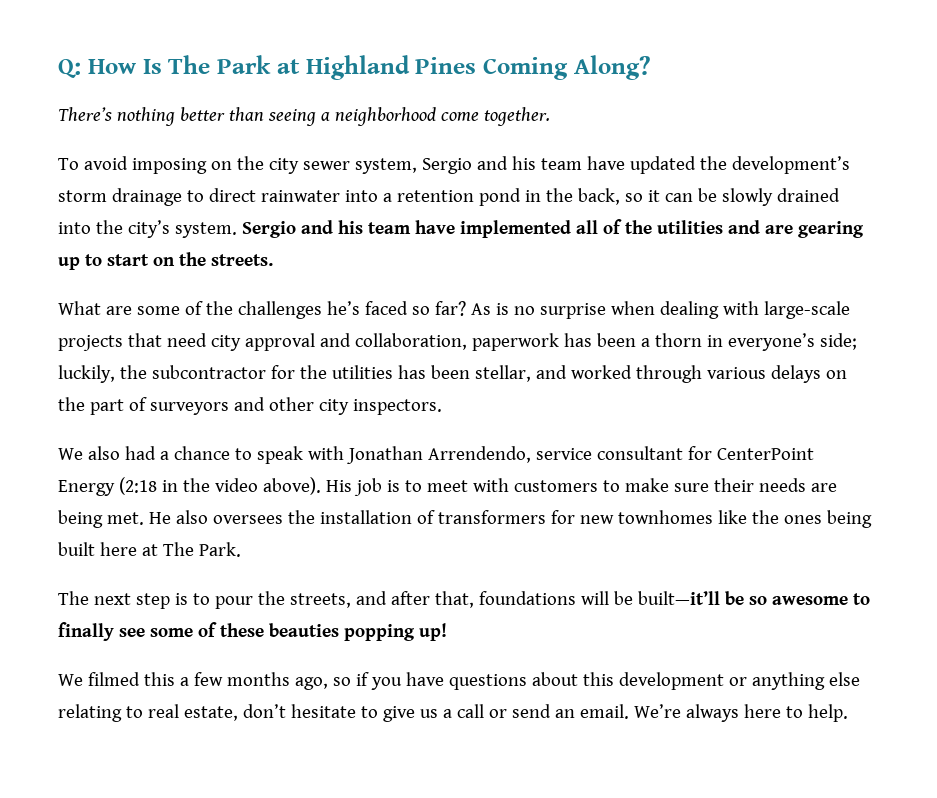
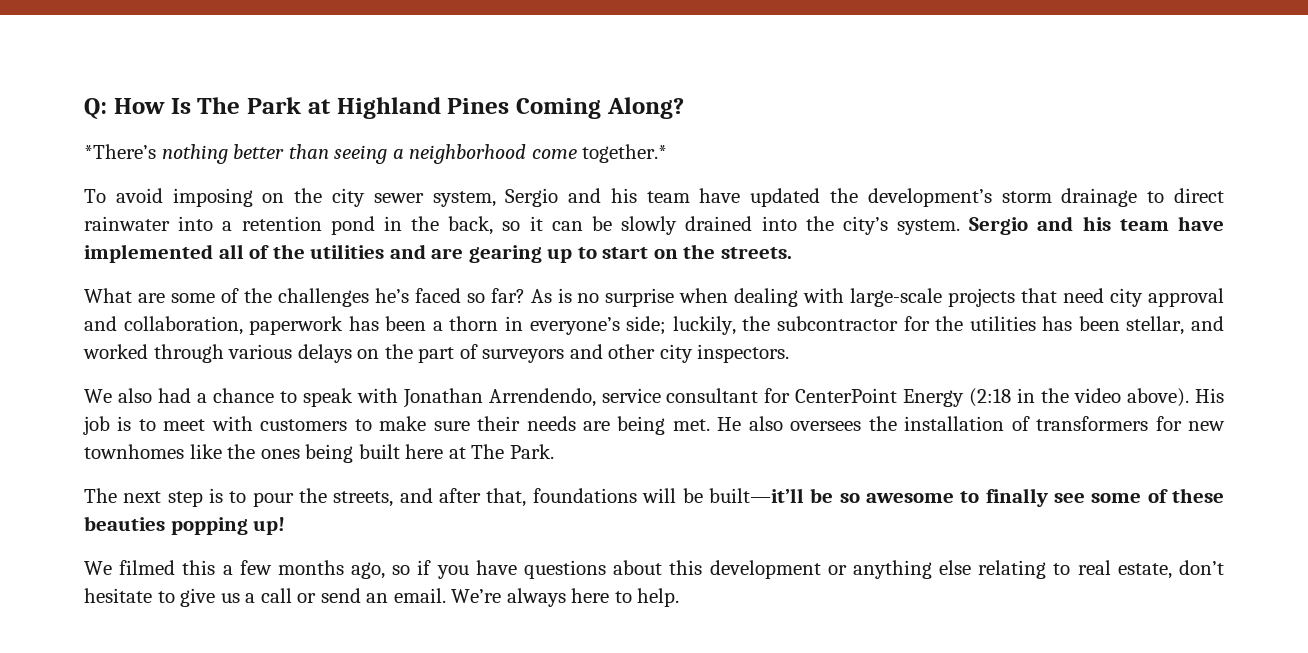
[58,107,112,121] There’s -> [84,144,156,159] *There’s
[483,107,550,126] together. -> [582,144,668,163] together.*

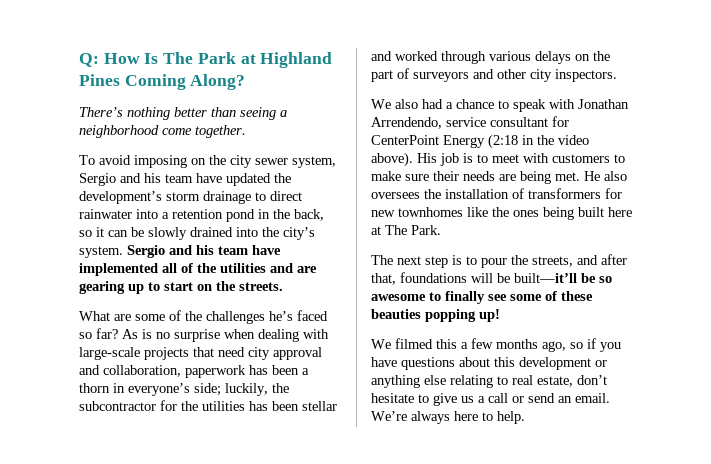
[84,144,156,159] *There’s -> [79,107,123,117] There’s
[582,144,668,163] together.* -> [195,125,246,138] together.
[1126,316,1185,335] stellar, -> [302,401,337,411] stellar

